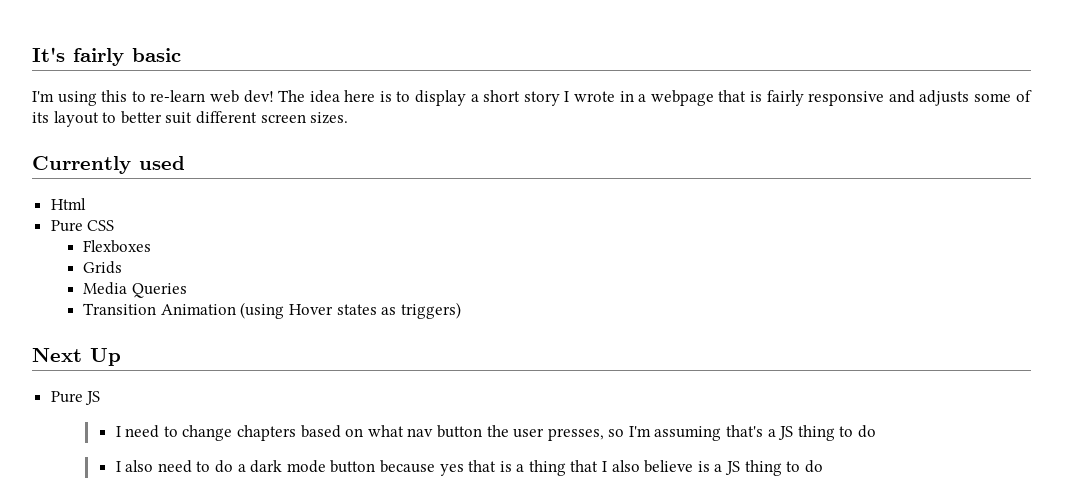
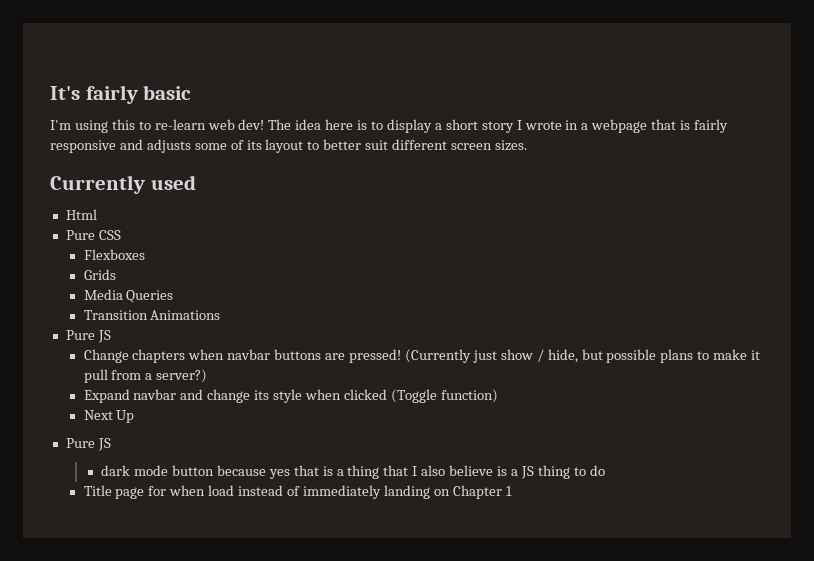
[160,302,461,319] [32,348,121,366] [50,391,101,405] [115,425,877,441] [115,460,246,473] Animation (using Hover states as triggers) // Next Up // Pure JS // I need to change chapters based on what nav button the user presses, so I'm assuming that's a JS thing to do // I also need to do a -> [150,310,221,320] [65,330,111,343] [83,349,761,363] [83,369,208,383] [83,389,498,403] [83,410,135,423] [65,438,111,451] Animations // Pure JS // Change chapters when navbar buttons are pressed! (Currently just show / hide, but possible plans to make it pull from a server?) // Expand navbar and change its style when clicked (Toggle function) // Next Up // Pure JS //
(823, 466) none -> [83,485,512,499] // Title page for when load instead of immediately landing on Chapter 1

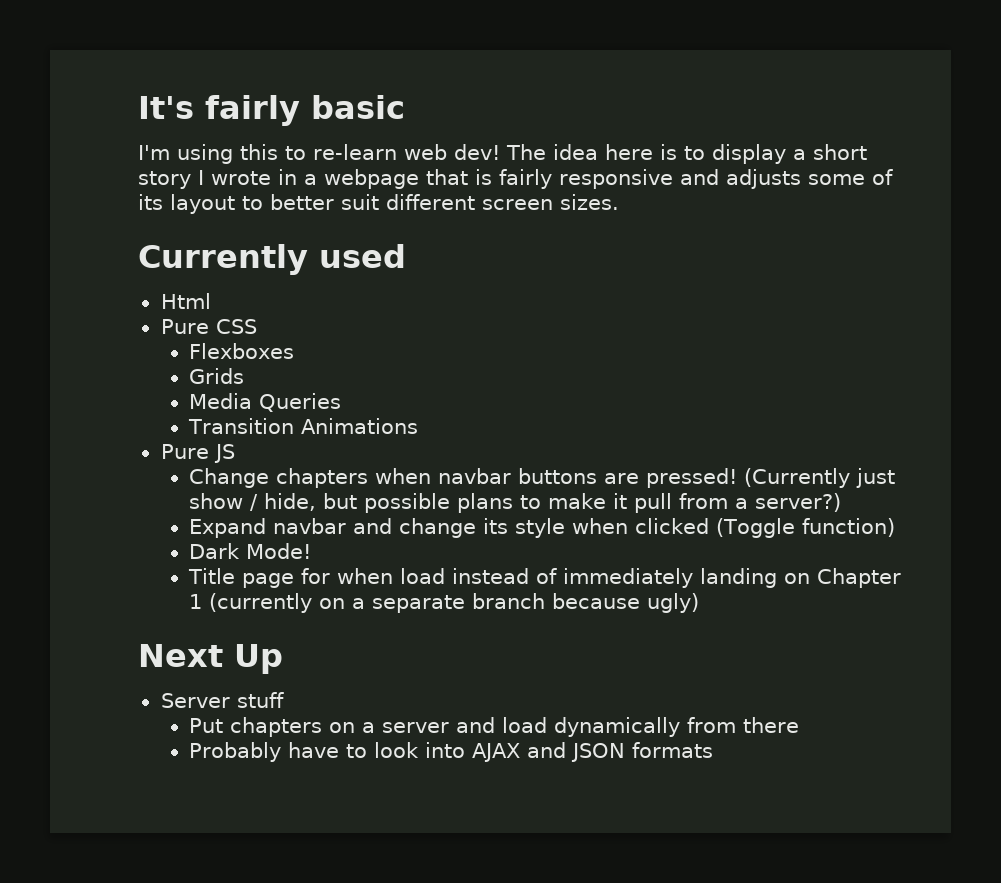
[83,410,135,423] [65,438,111,451] [101,465,605,479] Next Up // Pure JS // dark mode button because yes that is a thing that I also believe is a JS thing to do -> [189,543,312,559] Dark Mode!
(512, 491) none -> [209,593,700,613] [138,644,283,674] [160,692,284,708] [189,717,800,737] [189,742,714,762] (currently on a separate branch because ugly) // Next Up // Server stuff // Put chapters on a server and load dynamically from there // Probably have to look into AJAX and JSON formats

